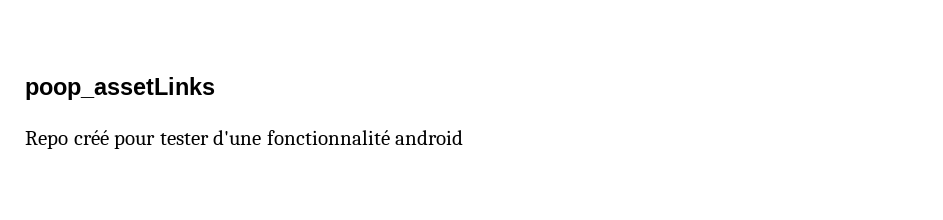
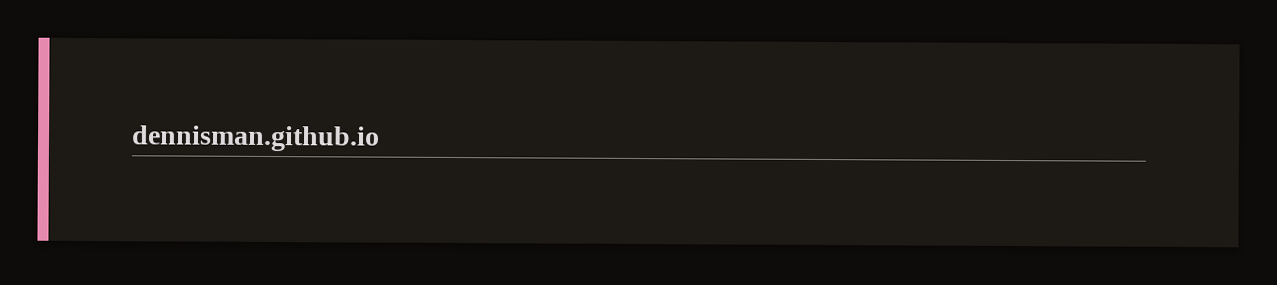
[25,77,215,100] [25,130,464,149] poop_assetLinks // Repo créé pour tester d'une fonctionnalité android -> [131,125,380,152] dennisman.github.io

